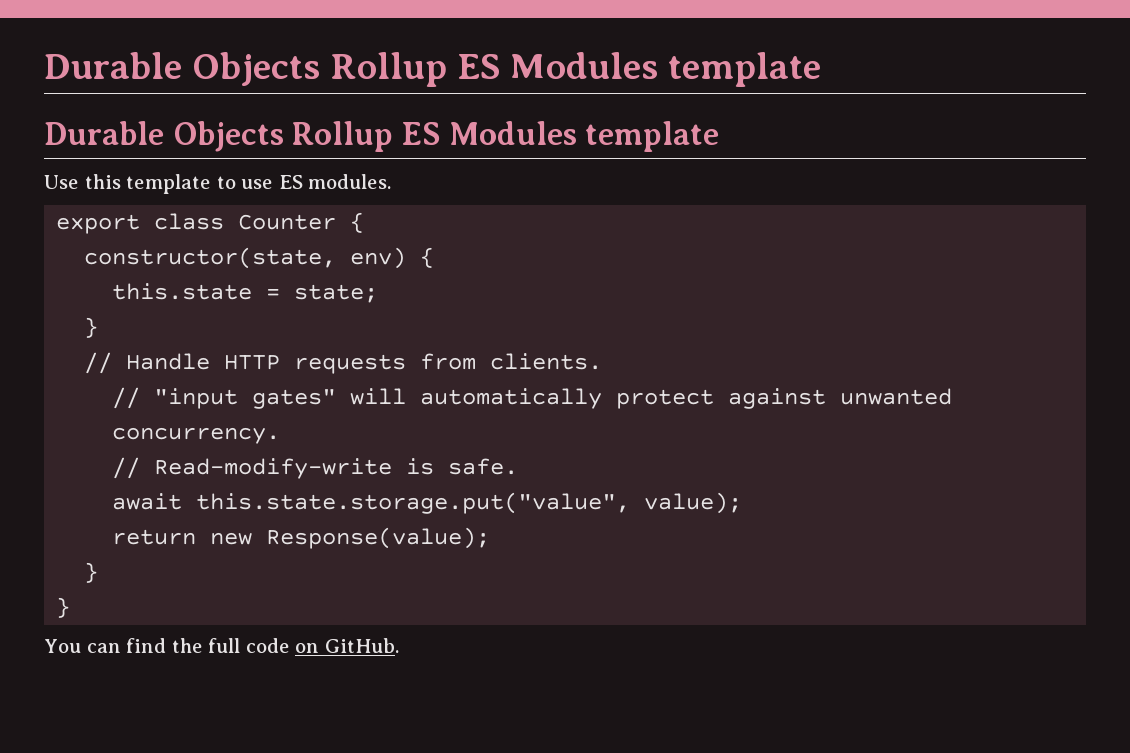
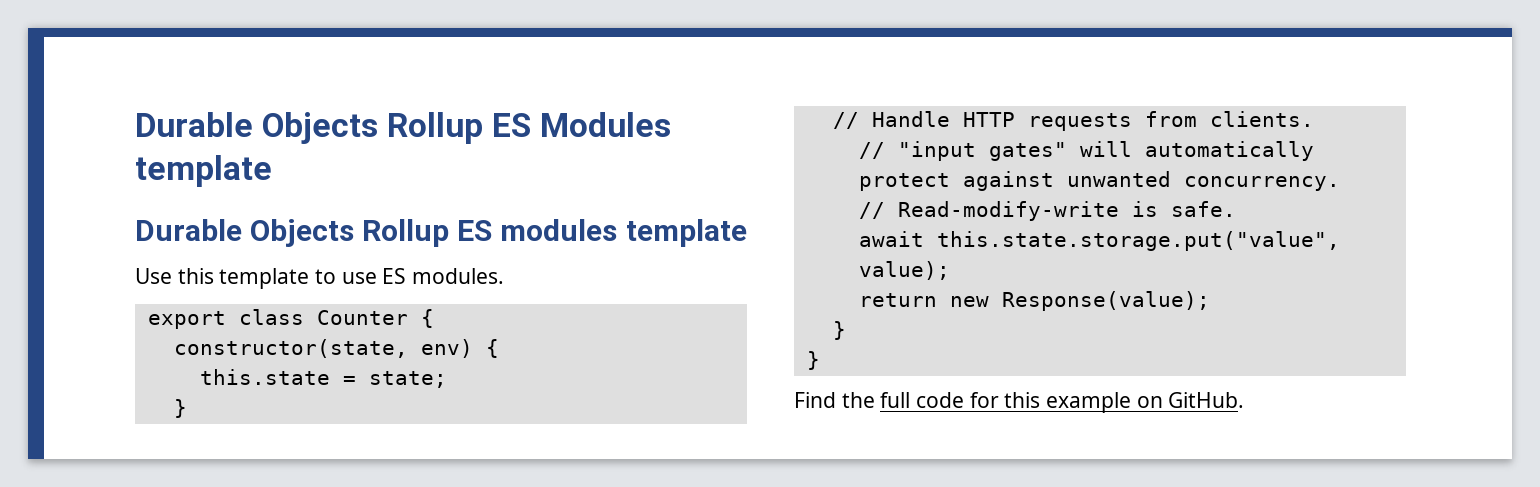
[448,121,577,145] Modules -> [500,219,618,241] modules
[44,638,290,653] You can find the full code -> [794,392,1132,413] Find the full code for this example

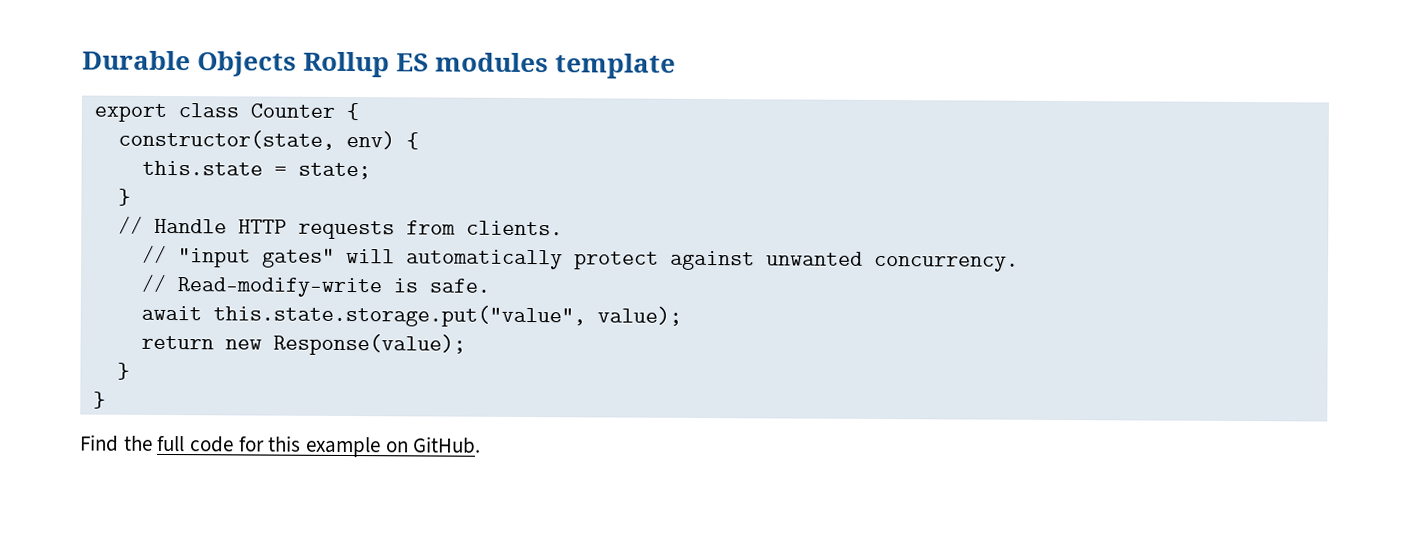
[135,112,672,144] [135,155,272,187] [135,219,747,247] [135,268,505,289] Durable Objects Rollup ES Modules template // Durable Objects Rollup ES modules template // Use this template to use ES modules. -> [82,50,677,79] Durable Objects Rollup ES modules template

